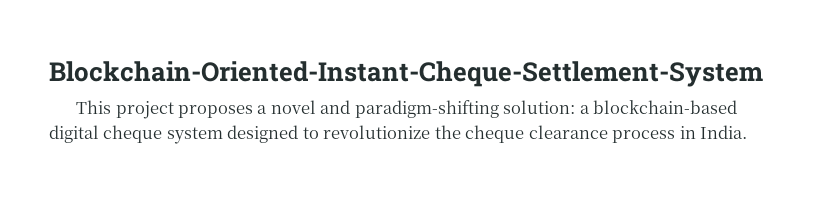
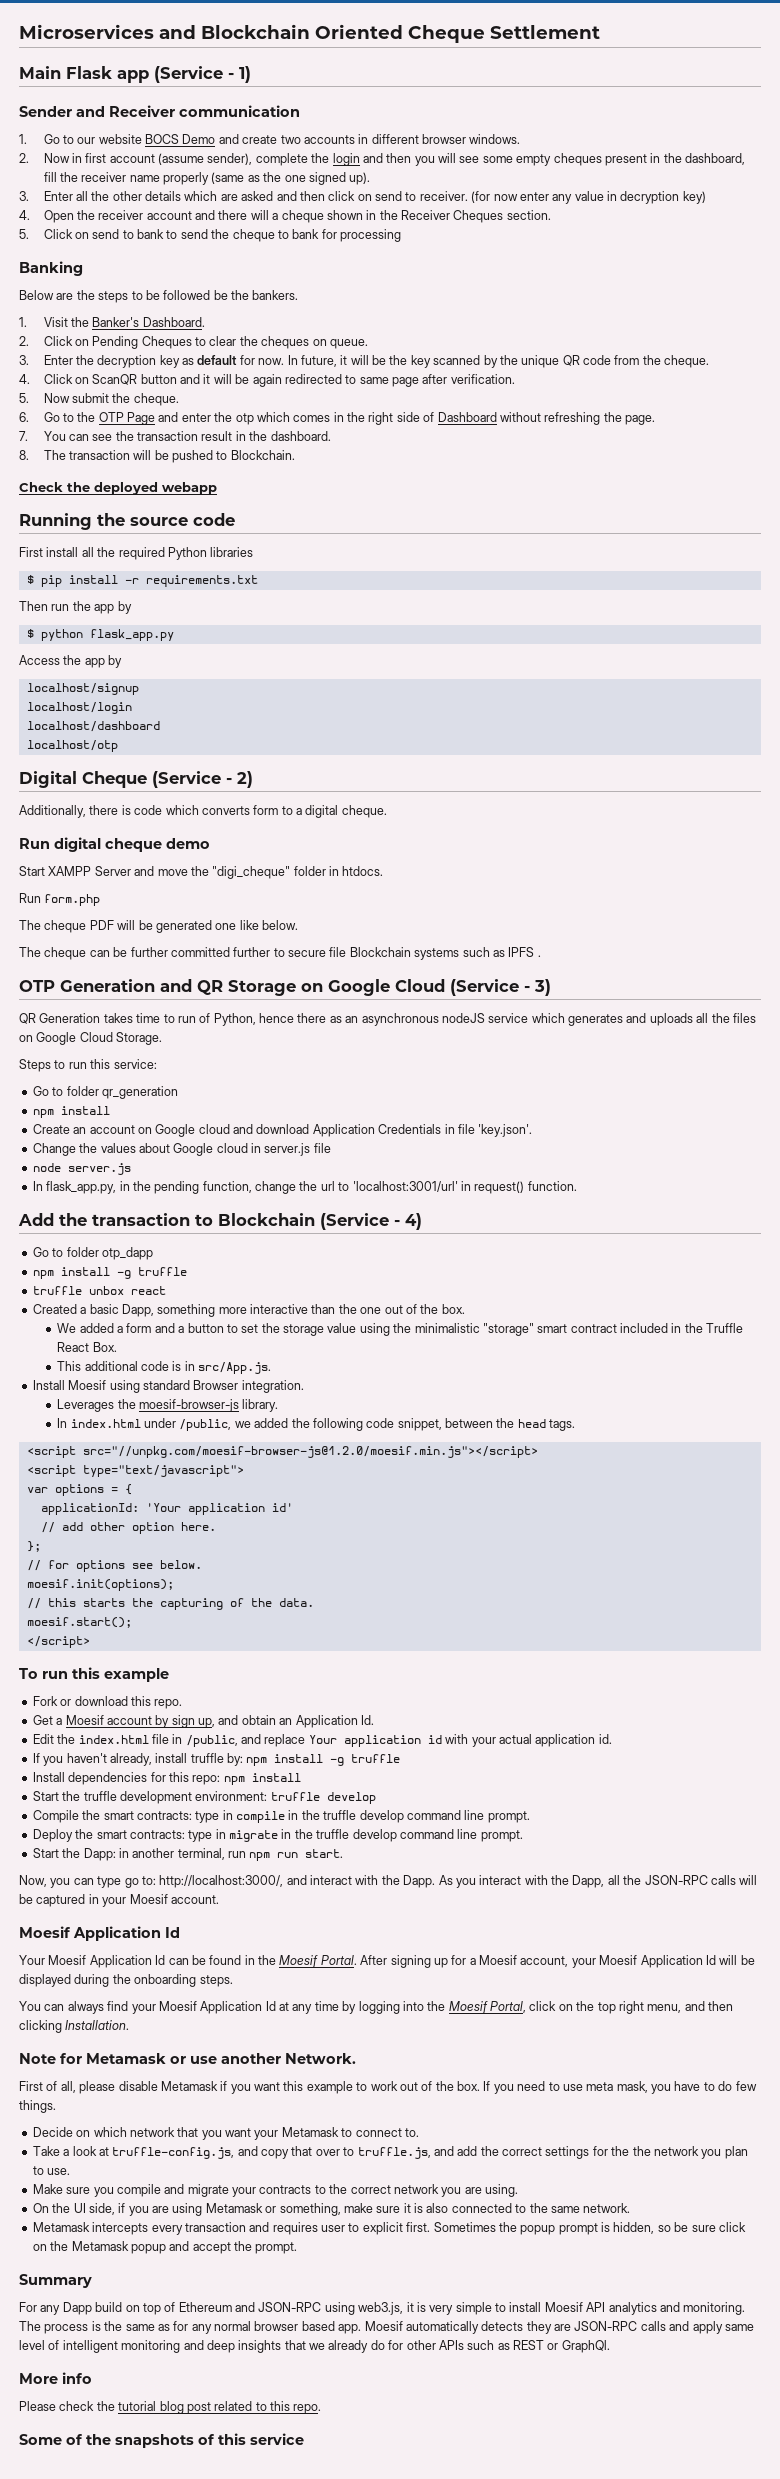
[49,61,763,87] [76,100,738,119] [49,125,748,144] Blockchain-Oriented-Instant-Cheque-Settlement-System // This project proposes a novel and paradigm-shifting solution: a blockchain-based digital cheque system designed to revolutionize the cheque clearance process in India. -> [19,24,600,43] [19,66,251,83] [19,105,300,117] [19,134,521,144] [19,153,746,166] [43,172,371,185] [19,191,706,204] [19,210,551,223] [19,229,402,242] [19,261,83,276] [19,290,299,303] [19,317,205,327] [19,336,368,349] [19,355,710,368] [19,374,515,387] [19,393,179,406] [19,412,656,425] [19,431,331,441] [19,450,295,463] [19,482,217,495] [19,513,235,530] [19,547,254,560] [26,575,258,587] [19,601,132,614] [26,629,174,641] [19,655,123,668] [26,683,139,695] [26,702,132,714] [26,721,160,732] [26,740,118,752] [19,771,253,788] [19,805,387,818] [19,837,210,852] [19,866,384,879] [19,893,101,906] [19,920,298,933] [19,947,541,960] [19,979,551,996] [19,1013,756,1026] [19,1032,163,1045] [19,1059,157,1072] [32,1086,178,1099] [32,1106,110,1118] [32,1124,533,1137] [32,1143,331,1156] [32,1163,131,1175] [32,1181,577,1194] [18,1213,422,1230] [32,1247,153,1260] [32,1267,187,1279] [32,1286,166,1295] [32,1304,465,1317] [57,1323,744,1336] [57,1342,117,1352] [57,1361,272,1374] [32,1380,304,1393] [57,1399,279,1412] [57,1418,576,1431] [26,1446,538,1458] [26,1465,244,1477] [26,1484,132,1496] [40,1503,293,1515] [40,1522,216,1534] [26,1541,41,1552] [26,1560,202,1572] [26,1579,174,1591] [26,1598,314,1610] [26,1617,132,1628] [26,1636,90,1648] [19,1667,169,1682] [32,1696,183,1709] [32,1715,374,1728] [32,1734,612,1747] [32,1753,401,1766] [32,1772,301,1785] [32,1791,376,1804] [32,1810,530,1823] [32,1829,523,1842] [32,1848,344,1861] [19,1875,758,1888] [19,1894,219,1907] [19,1926,180,1941] [19,1955,755,1968] [19,1974,233,1987] [19,2001,733,2014] [19,2020,130,2033] [19,2053,356,2064] [19,2081,757,2094] [19,2100,56,2113] [32,2127,419,2140] [32,2146,748,2159] [32,2166,71,2175] [32,2184,518,2197] [32,2203,631,2216] [32,2222,746,2235] [32,2241,298,2254] [19,2274,92,2288] [19,2302,746,2315] [19,2321,754,2334] [19,2340,610,2353] [19,2372,92,2384] [19,2401,322,2414] [19,2433,304,2448] Microservices and Blockchain Oriented Cheque Settlement // Main Flask app (Service - 1) // Sender and Receiver communication // 1. Go to our website BOCS Demo and create two accounts in different browser windows. // 2. Now in first account (assume sender), complete the login and then you will see some empty cheques present in the dashboard, fill the receiver name properly (same as the one signed up). // 3. Enter all the other details which are asked and then click on send to receiver. (for now enter any value in decryption key) // 4. Open the receiver account and there will a cheque shown in the Receiver Cheques section. // 5. Click on send to bank to send the cheque to bank for processing // Banking // Below are the steps to be followed be the bankers. // 1. Visit the Banker's Dashboard. // 2. Click on Pending Cheques to clear the cheques on queue. // 3. Enter the decryption key as default for now. In future, it will be the key scanned by the unique QR code from the cheque. // 4. Click on ScanQR button and it will be again redirected to same page after verification. // 5. Now submit the cheque. // 6. Go to the OTP Page and enter the otp which comes in the right side of Dashboard without refreshing the page. // 7. You can see the transaction result in the dashboard. // 8. The transaction will be pushed to Blockchain. // Check the deployed webapp // Running the source code // First install all the required Python libraries // $ pip install -r requirements.txt // Then run the app by // $ python flask_app.py // Access the app by // localhost/signup // localhost/login // localhost/dashboard // localhost/otp // Digital Cheque (Service - 2) // Additionally, there is code which converts form to a digital cheque. // Run digital cheque demo // Start XAMPP Server and move the "digi_cheque" folder in htdocs. // Run form.php // The cheque PDF will be generated one like below. // The cheque can be further committed further to secure file Blockchain systems such as IPFS . // OTP Generation and QR Storage on Google Cloud (Service - 3) // QR Generation takes time to run of Python, hence there as an asynchronous nodeJS service which generates and uploads all the files on Google Cloud Storage. // Steps to run this service: // Go to folder qr_generation // npm install // Create an account on Google cloud and download Application Credentials in file 'key.json'. // Change the values about Google cloud in server.js file // node server.js // In flask_app.py, in the pending function, change the url to 'localhost:3001/url' in request() function. // Add the transaction to Blockchain (Service - 4) // Go to folder otp_dapp // npm install -g truffle // truffle unbox react // Created a basic Dapp, something more interactive than the one out of the box. // We added a form and a button to set the storage value using the minimalistic "storage" smart contract included in the Truffle React Box. // This additional code is in src/App.js. // Install Moesif using standard Browser integration. // Leverages the moesif-browser-js library. // In index.html under /public, we added the following code snippet, between the head tags. // <script src="//unpkg.com/moesif-browser-js@1.2.0/moesif.min.js"></script> // <script type="text/javascript"> // var options = { // applicationId: 'Your application id' // // add other option here. // }; // // for options see below. // moesif.init(options); // // this starts the capturing of the data. // moesif.start(); // </script> // To run this example // Fork or download this repo. // Get a Moesif account by sign up, and obtain an Application Id. // Edit the index.html file in /public, and replace Your application id with your actual application id. // If you haven't already, install truffle by: npm install -g truffle // Install dependencies for this repo: npm install // Start the truffle development environment: truffle develop // Compile the smart contracts: type in compile in the truffle develop command line prompt. // Deploy the smart contracts: type in migrate in the truffle develop command line prompt. // Start the Dapp: in another terminal, run npm run start. // Now, you can type go to: http://localhost:3000/, and interact with the Dapp. As you interact with the Dapp, all the JSON-RPC calls will be captured in your Moesif account. // Moesif Application Id // Your Moesif Application Id can be found in the Moesif Portal. After signing up for a Moesif account, your Moesif Application Id will be displayed during the onboarding steps. // You can always find your Moesif Application Id at any time by logging into the Moesif Portal, click on the top right menu, and then clicking Installation. // Note for Metamask or use another Network. // First of all, please disable Metamask if you want this example to work out of the box. If you need to use meta mask, you have to do few things. // Decide on which network that you want your Metamask to connect to. // Take a look at truffle-config.js, and copy that over to truffle.js, and add the correct settings for the the network you plan to use. // Make sure you compile and migrate your contracts to the correct network you are using. // On the UI side, if you are using Metamask or something, make sure it is also connected to the same network. // Metamask intercepts every transaction and requires user to explicit first. Sometimes the popup prompt is hidden, so be sure click on the Metamask popup and accept the prompt. // Summary // For any Dapp build on top of Ethereum and JSON-RPC using web3.js, it is very simple to install Moesif API analytics and monitoring. The process is the same as for any normal browser based app. Moesif automatically detects they are JSON-RPC calls and apply same level of intelligent monitoring and deep insights that we already do for other APIs such as REST or GraphQl. // More info // Please check the tutorial blog post related to this repo. // Some of the snapshots of this service

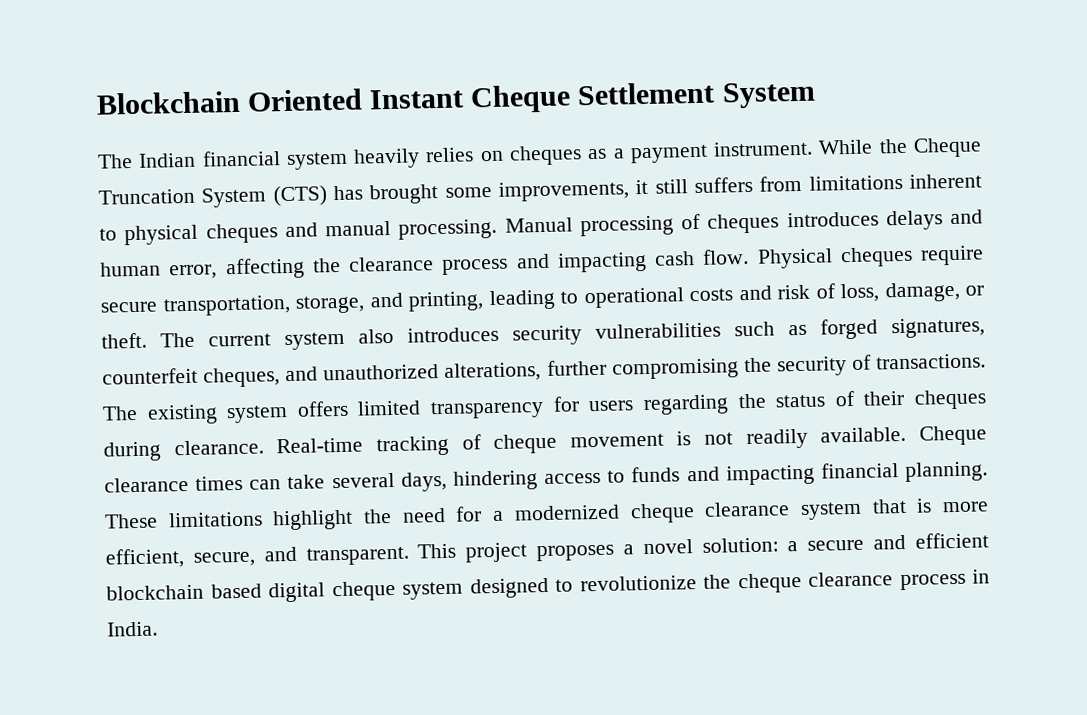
[19,24,196,39] Microservices and -> (96, 102) none
(403, 31) none -> [369,88,465,110] Instant
[19,66,251,83] [19,105,300,117] [19,134,521,144] [19,153,746,166] [43,172,371,185] [19,191,706,204] [19,210,551,223] [19,229,402,242] [19,261,83,276] [19,290,299,303] [19,317,205,327] [19,336,368,349] [19,355,710,368] [19,374,515,387] [19,393,179,406] [19,412,656,425] [19,431,331,441] [19,450,295,463] [19,482,217,495] [19,513,235,530] [19,547,254,560] [26,575,258,587] [19,601,132,614] [26,629,174,641] [19,655,123,668] [26,683,139,695] [26,702,132,714] [26,721,160,732] [26,740,118,752] [19,771,253,788] [19,805,387,818] [19,837,210,852] [19,866,384,879] [19,893,101,906] [19,920,298,933] [19,947,541,960] [19,979,551,996] [19,1013,756,1026] [19,1032,163,1045] [19,1059,157,1072] [32,1086,178,1099] [32,1106,110,1118] [32,1124,533,1137] [32,1143,331,1156] [32,1163,131,1175] [32,1181,577,1194] [18,1213,422,1230] [32,1247,153,1260] [32,1267,187,1279] [32,1286,166,1295] [32,1304,465,1317] [57,1323,744,1336] [57,1342,117,1352] [57,1361,272,1374] [32,1380,304,1393] [57,1399,279,1412] [57,1418,576,1431] [26,1446,538,1458] [26,1465,244,1477] [26,1484,132,1496] [40,1503,293,1515] [40,1522,216,1534] [26,1541,41,1552] [26,1560,202,1572] [26,1579,174,1591] [26,1598,314,1610] [26,1617,132,1628] [26,1636,90,1648] [19,1667,169,1682] [32,1696,183,1709] [32,1715,374,1728] [32,1734,612,1747] [32,1753,401,1766] [32,1772,301,1785] [32,1791,376,1804] [32,1810,530,1823] [32,1829,523,1842] [32,1848,344,1861] [19,1875,758,1888] [19,1894,219,1907] [19,1926,180,1941] [19,1955,755,1968] [19,1974,233,1987] [19,2001,733,2014] [19,2020,130,2033] [19,2053,356,2064] [19,2081,757,2094] [19,2100,56,2113] [32,2127,419,2140] [32,2146,748,2159] [32,2166,71,2175] [32,2184,518,2197] [32,2203,631,2216] [32,2222,746,2235] [32,2241,298,2254] [19,2274,92,2288] [19,2302,746,2315] [19,2321,754,2334] [19,2340,610,2353] [19,2372,92,2384] [19,2401,322,2414] [19,2433,304,2448] // Main Flask app (Service - 1) // Sender and Receiver communication // 1. Go to our website BOCS Demo and create two accounts in different browser windows. // 2. Now in first account (assume sender), complete the login and then you will see some empty cheques present in the dashboard, fill the receiver name properly (same as the one signed up). // 3. Enter all the other details which are asked and then click on send to receiver. (for now enter any value in decryption key) // 4. Open the receiver account and there will a cheque shown in the Receiver Cheques section. // 5. Click on send to bank to send the cheque to bank for processing // Banking // Below are the steps to be followed be the bankers. // 1. Visit the Banker's Dashboard. // 2. Click on Pending Cheques to clear the cheques on queue. // 3. Enter the decryption key as default for now. In future, it will be the key scanned by the unique QR code from the cheque. // 4. Click on ScanQR button and it will be again redirected to same page after verification. // 5. Now submit the cheque. // 6. Go to the OTP Page and enter the otp which comes in the right side of Dashboard without refreshing the page. // 7. You can see the transaction result in the dashboard. // 8. The transaction will be pushed to Blockchain. // Check the deployed webapp // Running the source code // First install all the required Python libraries // $ pip install -r requirements.txt // Then run the app by // $ python flask_app.py // Access the app by // localhost/signup // localhost/login // localhost/dashboard // localhost/otp // Digital Cheque (Service - 2) // Additionally, there is code which converts form to a digital cheque. // Run digital cheque demo // Start XAMPP Server and move the "digi_cheque" folder in htdocs. // Run form.php // The cheque PDF will be generated one like below. // The cheque can be further committed further to secure file Blockchain systems such as IPFS . // OTP Generation and QR Storage on Google Cloud (Service - 3) // QR Generation takes time to run of Python, hence there as an asynchronous nodeJS service which generates and uploads all the files on Google Cloud Storage. // Steps to run this service: // Go to folder qr_generation // npm install // Create an account on Google cloud and download Application Credentials in file 'key.json'. // Change the values about Google cloud in server.js file // node server.js // In flask_app.py, in the pending function, change the url to 'localhost:3001/url' in request() function. // Add the transaction to Blockchain (Service - 4) // Go to folder otp_dapp // npm install -g truffle // truffle unbox react // Created a basic Dapp, something more interactive than the one out of the box. // We added a form and a button to set the storage value using the minimalistic "storage" smart contract included in the Truffle React Box. // This additional code is in src/App.js. // Install Moesif using standard Browser integration. // Leverages the moesif-browser-js library. // In index.html under /public, we added the following code snippet, between the head tags. // <script src="//unpkg.com/moesif-browser-js@1.2.0/moesif.min.js"></script> // <script type="text/javascript"> // var options = { // applicationId: 'Your application id' // // add other option here. // }; // // for options see below. // moesif.init(options); // // this starts the capturing of the data. // moesif.start(); // </script> // To run this example // Fork or download this repo. // Get a Moesif account by sign up, and obtain an Application Id. // Edit the index.html file in /public, and replace Your application id with your actual application id. // If you haven't already, install truffle by: npm install -g truffle // Install dependencies for this repo: npm install // Start the truffle development environment: truffle develop // Compile the smart contracts: type in compile in the truffle develop command line prompt. // Deploy the smart contracts: type in migrate in the truffle develop command line prompt. // Start the Dapp: in another terminal, run npm run start. // Now, you can type go to: http://localhost:3000/, and interact with the Dapp. As you interact with the Dapp, all the JSON-RPC calls will be captured in your Moesif account. // Moesif Application Id // Your Moesif Application Id can be found in the Moesif Portal. After signing up for a Moesif account, your Moesif Application Id will be displayed during the onboarding steps. // You can always find your Moesif Application Id at any time by logging into the Moesif Portal, click on the top right menu, and then clicking Installation. // Note for Metamask or use another Network. // First of all, please disable Metamask if you want this example to work out of the box. If you need to use meta mask, you have to do few things. // Decide on which network that you want your Metamask to connect to. // Take a look at truffle-config.js, and copy that over to truffle.js, and add the correct settings for the the network you plan to use. // Make sure you compile and migrate your contracts to the correct network you are using. // On the UI side, if you are using Metamask or something, make sure it is also connected to the same network. // Metamask intercepts every transaction and requires user to explicit first. Sometimes the popup prompt is hidden, so be sure click on the Metamask popup and accept the prompt. // Summary // For any Dapp build on top of Ethereum and JSON-RPC using web3.js, it is very simple to install Moesif API analytics and monitoring. The process is the same as for any normal browser based app. Moesif automatically detects they are JSON-RPC calls and apply same level of intelligent monitoring and deep insights that we already do for other APIs such as REST or GraphQl. // More info // Please check the tutorial blog post related to this repo. // Some of the snapshots of this service -> [721,81,816,109] [97,137,983,170] [98,173,983,208] [99,209,983,246] [100,245,984,280] [100,281,984,317] [101,317,985,351] [102,353,986,388] [102,389,988,425] [103,425,987,462] [104,461,989,493] [104,498,990,531] [105,532,989,569] [106,569,990,603] [107,621,158,637] System // The Indian financial system heavily relies on cheques as a payment instrument. While the Cheque Truncation System (CTS) has brought some improvements, it still suffers from limitations inherent to physical cheques and manual processing. Manual processing of cheques introduces delays and human error, affecting the clearance process and impacting cash flow. Physical cheques require secure transportation, storage, and printing, leading to operational costs and risk of loss, damage, or theft. The current system also introduces security vulnerabilities such as forged signatures, counterfeit cheques, and unauthorized alterations, further compromising the security of transactions. The existing system offers limited transparency for users regarding the status of their cheques during clearance. Real-time tracking of cheque movement is not readily available. Cheque clearance times can take several days, hindering access to funds and impacting financial planning. These limitations highlight the need for a modernized cheque clearance system that is more efficient, secure, and transparent. This project proposes a novel solution: a secure and efficient blockchain based digital cheque system designed to revolutionize the cheque clearance process in India.

